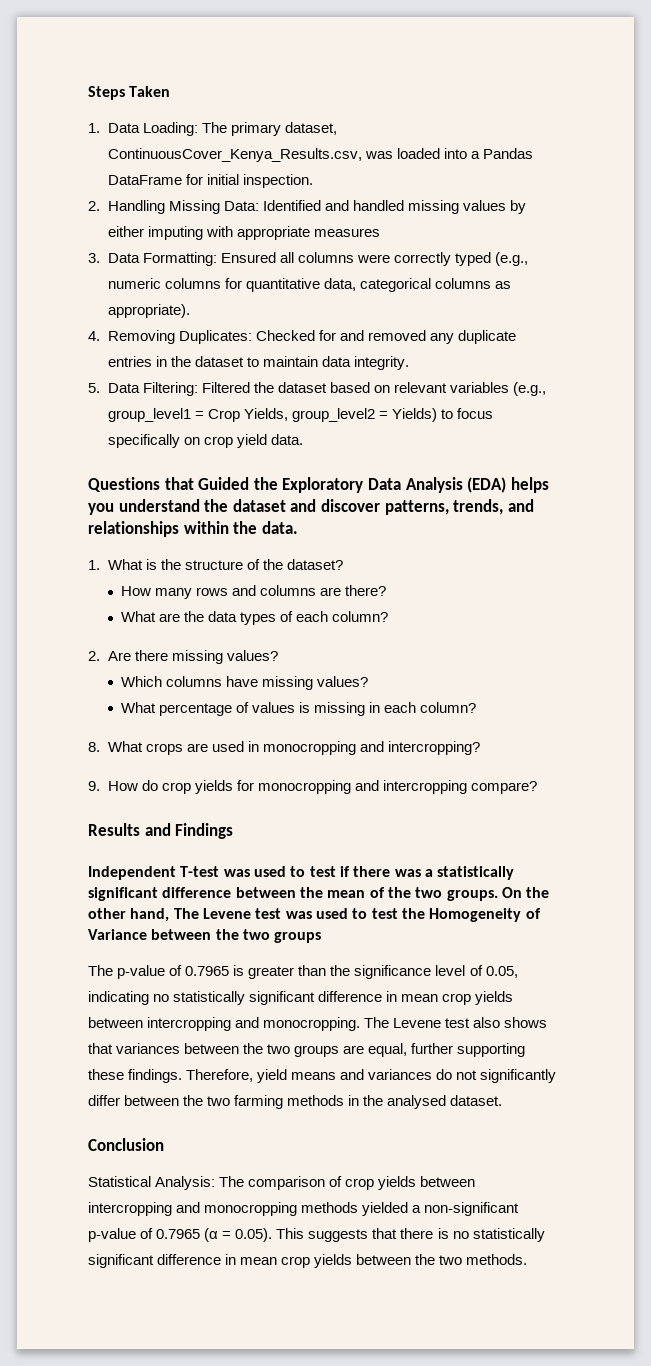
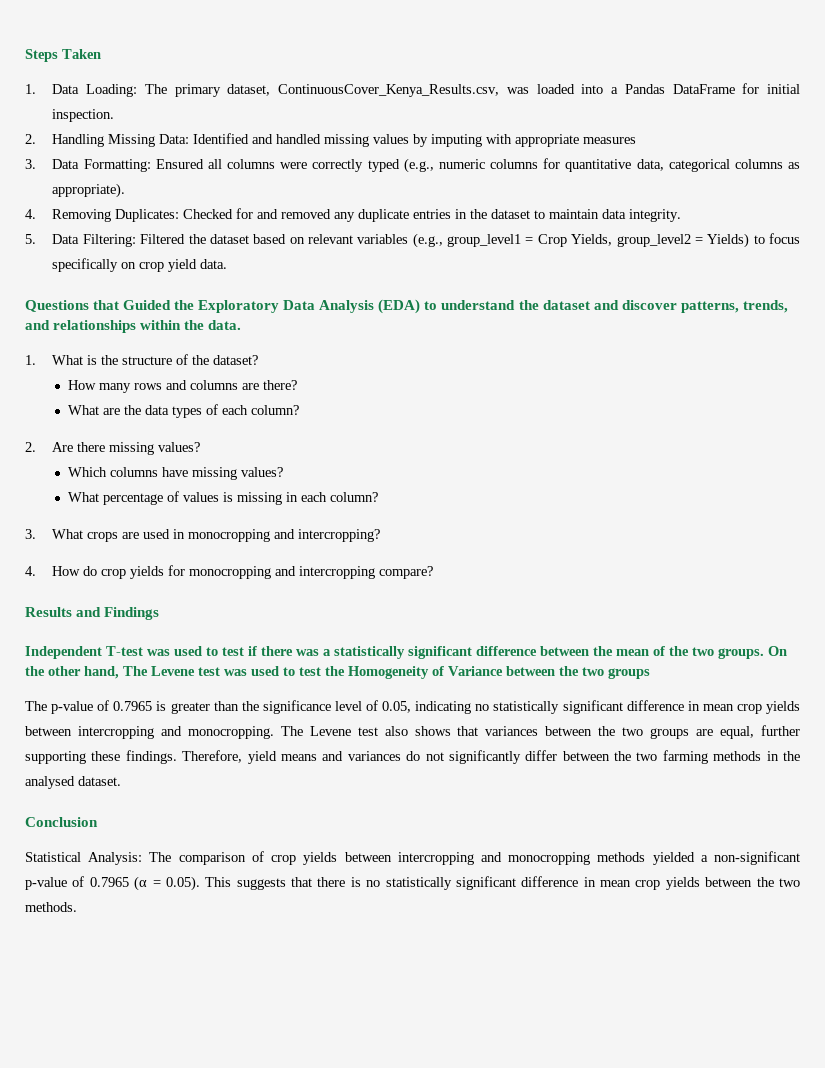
[107,226,144,237] either -> (429, 140) none
[510,477,549,493] [88,503,114,515] helps you -> [424,301,438,310] to
[88,742,100,752] 8. -> [25,529,36,539] 3.
[88,781,100,791] 9. -> [25,566,36,576] 4.

